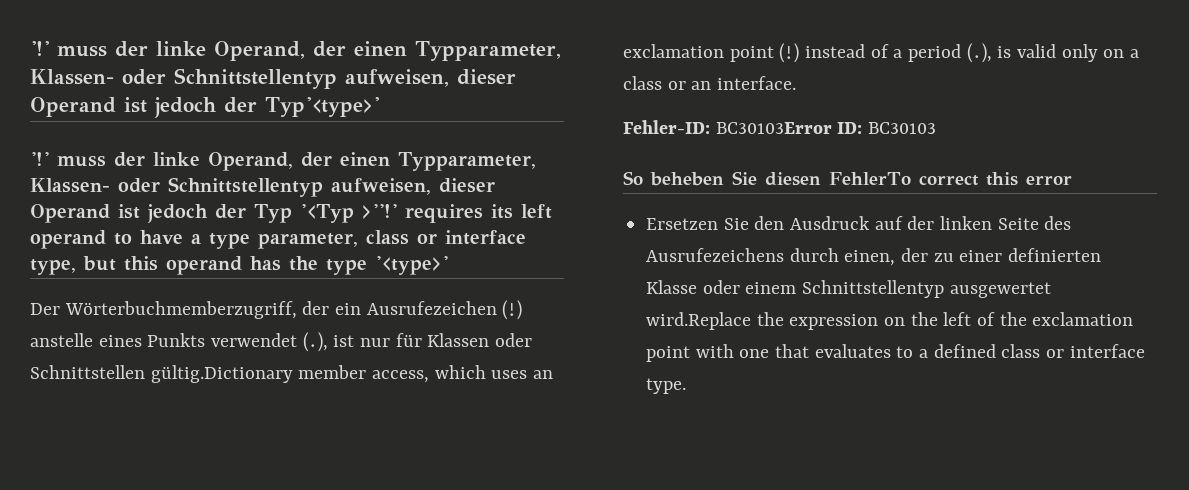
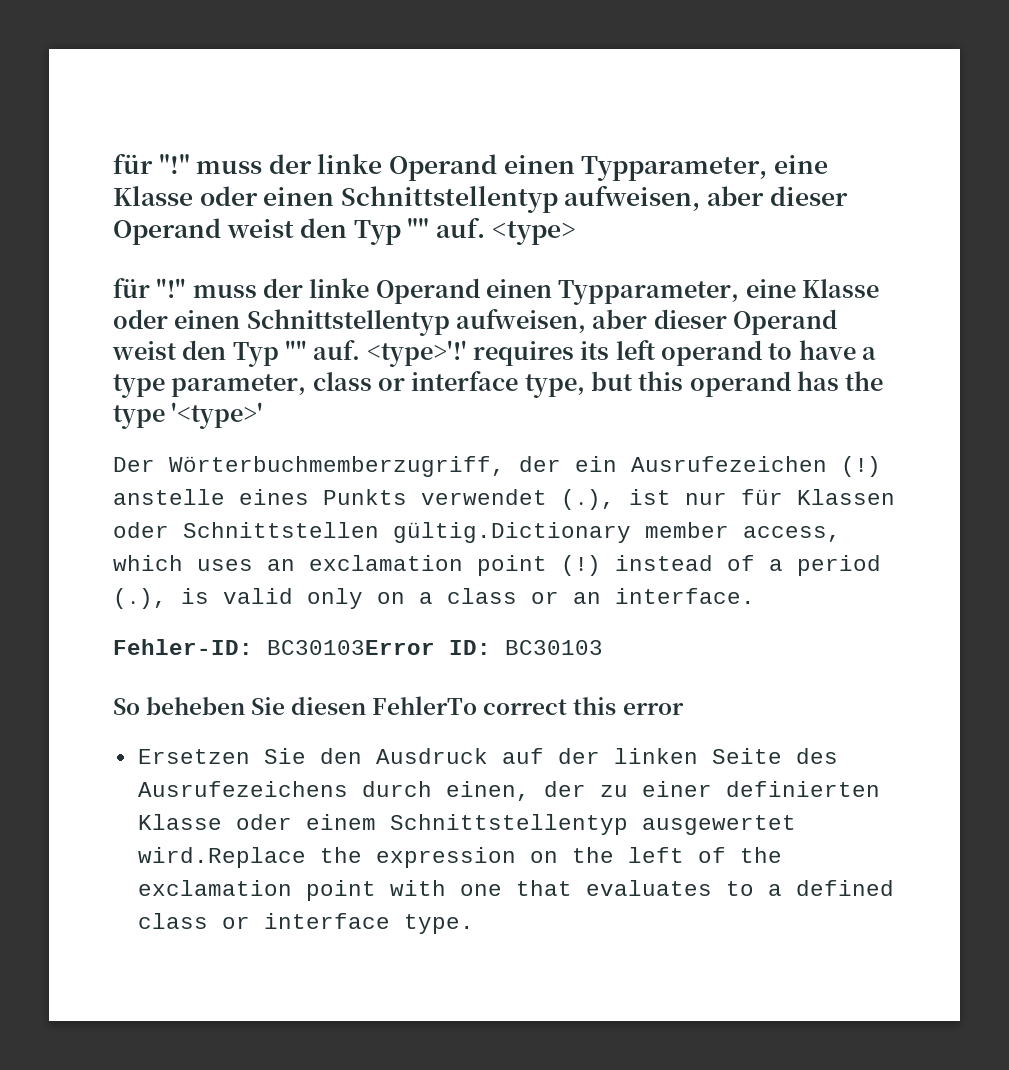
[30,41,561,61] [30,68,516,89] [30,97,379,118] [30,152,536,171] [30,177,495,197] [30,204,397,223] '!' muss der linke Operand, der einen Typparameter, Klassen- oder Schnittstellentyp aufweisen, dieser Operand ist jedoch der Typ'<type>' // '!' muss der linke Operand, der einen Typparameter, Klassen- oder Schnittstellentyp aufweisen, dieser Operand ist jedoch der Typ '<Typ >''!' -> [113,153,828,181] [113,185,848,213] [113,217,576,245] [113,278,880,305] [113,309,838,336] [112,340,467,367] für "!" muss der linke Operand einen Typparameter, eine Klasse oder einen Schnittstellentyp aufweisen, aber dieser Operand weist den Typ "" auf. <type> // für "!" muss der linke Operand einen Typparameter, eine Klasse oder einen Schnittstellentyp aufweisen, aber dieser Operand weist den Typ "" auf. <type>'!'

